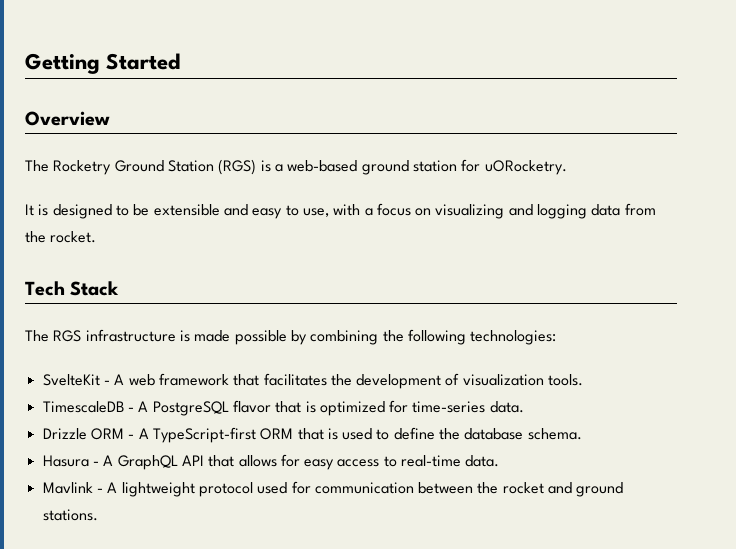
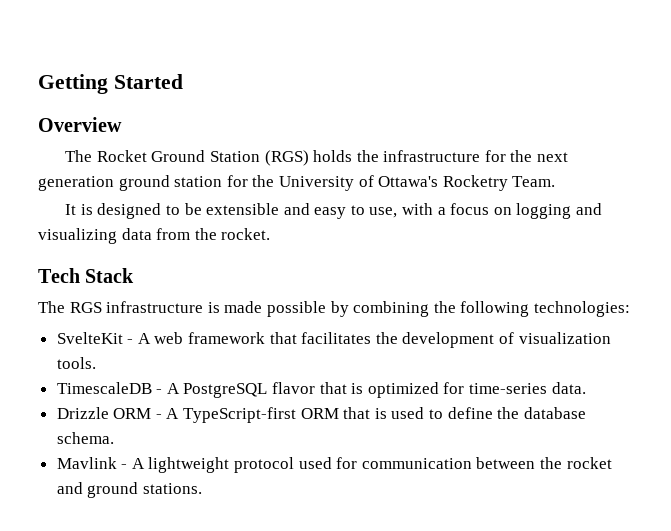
[53,160,112,175] Rocketry -> [96,150,147,162] Rocket
[260,159,567,175] is a web-based ground station for uORocketry. -> [313,150,569,162] [38,175,556,191] holds the infrastructure for the next generation ground station for the University of Ottawa's Rocketry Team.
[435,204,588,219] visualizing and logging -> [516,203,603,219] [38,228,117,244] logging and visualizing
[42,454,500,470] // Hasura - A GraphQL API that allows for easy access to real-time data. -> (114, 438) none

